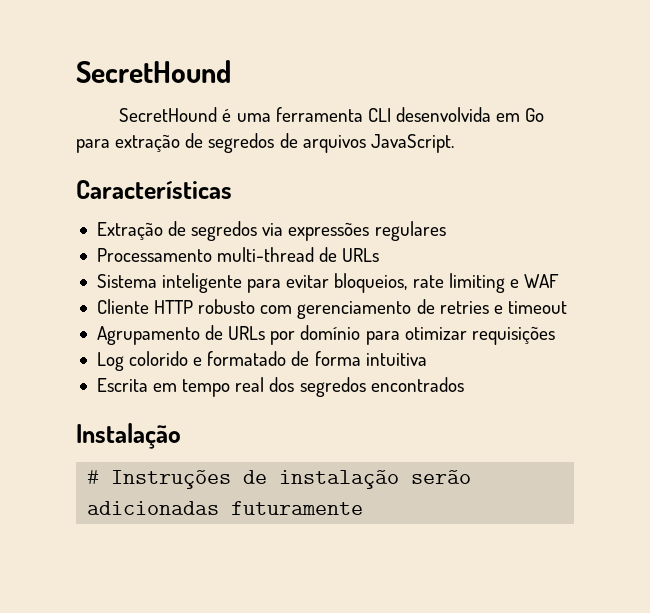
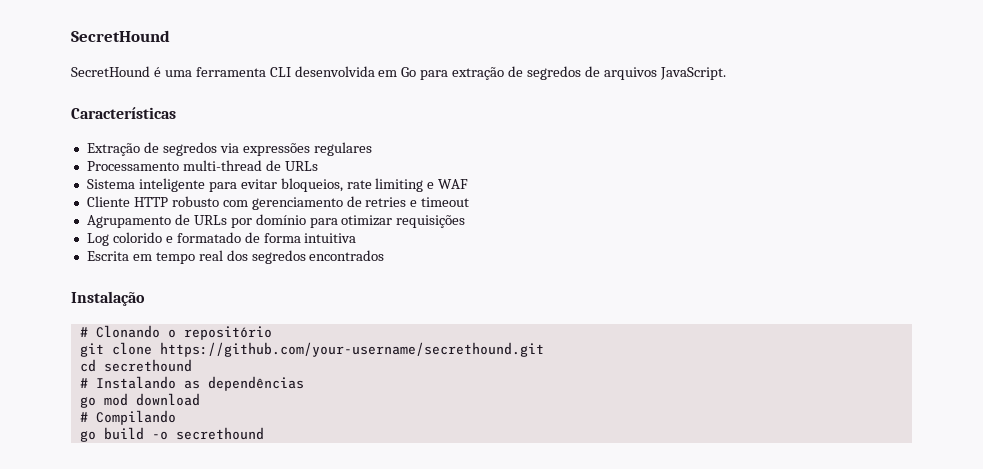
[111,470,472,489] [87,501,364,515] Instruções de instalação serão adicionadas futuramente -> [95,325,272,340] [79,342,544,357] [79,359,192,372] [79,376,304,391] [79,393,200,408] [79,410,176,425] [79,427,264,442] Clonando o repositório // git clone https://github.com/your-username/secrethound.git // cd secrethound // # Instalando as dependências // go mod download // # Compilando // go build -o secrethound

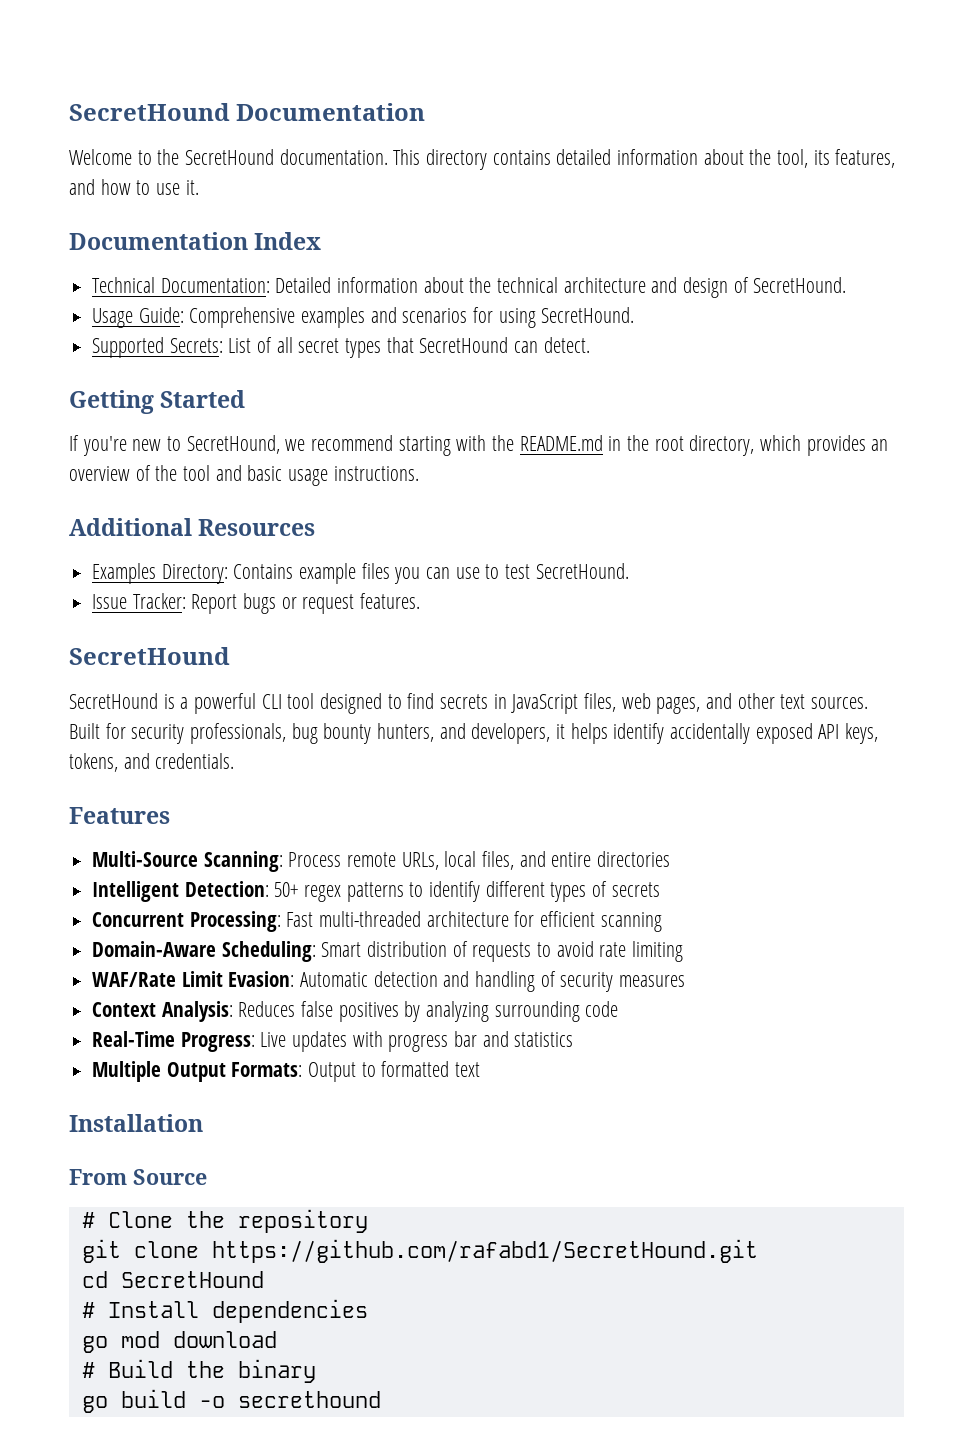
[71,30,170,42] [71,66,726,80] [71,107,176,119] [86,142,372,156] [86,160,318,171] [86,178,469,192] [86,196,470,210] [86,214,466,228] [86,232,357,246] [86,250,385,264] [71,291,145,306] [79,325,272,340] SecretHound // SecretHound é uma ferramenta CLI desenvolvida em Go para extração de segredos de arquivos JavaScript. // Características // Extração de segredos via expressões regulares // Processamento multi-thread de URLs // Sistema inteligente para evitar bloqueios, rate limiting e WAF // Cliente HTTP robusto com gerenciamento de retries e timeout // Agrupamento de URLs por domínio para otimizar requisições // Log colorido e formatado de forma intuitiva // Escrita em tempo real dos segredos encontrados // Instalação // # Clonando o repositório -> [69,103,426,121] [69,149,896,170] [69,179,199,195] [69,232,322,250] [92,277,847,298] [92,307,635,328] [92,337,590,358] [69,390,246,414] [69,435,889,456] [69,465,419,486] [69,518,316,536] [92,563,629,584] [92,593,421,614] [69,647,230,665] [69,693,869,714] [69,723,879,744] [69,753,235,772] [69,807,170,824] [92,851,671,872] [92,881,660,902] [92,911,662,932] [92,941,684,962] [92,971,686,992] [92,1001,619,1022] [92,1031,574,1052] [92,1061,481,1082] [69,1114,203,1132] [69,1169,207,1185] [81,1209,368,1233] SecretHound Documentation // Welcome to the SecretHound documentation. This directory contains detailed information about the tool, its features, and how to use it. // Documentation Index // Technical Documentation: Detailed information about the technical architecture and design of SecretHound. // Usage Guide: Comprehensive examples and scenarios for using SecretHound. // Supported Secrets: List of all secret types that SecretHound can detect. // Getting Started // If you're new to SecretHound, we recommend starting with the README.md in the root directory, which provides an overview of the tool and basic usage instructions. // Additional Resources // Examples Directory: Contains example files you can use to test SecretHound. // Issue Tracker: Report bugs or request features. // SecretHound // SecretHound is a powerful CLI tool designed to find secrets in JavaScript files, web pages, and other text sources. Built for security professionals, bug bounty hunters, and developers, it helps identify accidentally exposed API keys, tokens, and credentials. // Features // Multi-Source Scanning: Process remote URLs, local files, and entire directories // Intelligent Detection: 50+ regex patterns to identify different types of secrets // Concurrent Processing: Fast multi-threaded architecture for efficient scanning // Domain-Aware Scheduling: Smart distribution of requests to avoid rate limiting // WAF/Rate Limit Evasion: Automatic detection and handling of security measures // Context Analysis: Reduces false positives by analyzing surrounding code // Real-Time Progress: Live updates with progress bar and statistics // Multiple Output Formats: Output to formatted text // Installation // From Source // # Clone the repository
[159,342,544,357] https://github.com/your-username/secrethound.git -> [211,1239,758,1263] https://github.com/rafabd1/SecretHound.git
[103,359,192,372] [79,376,304,391] secrethound // # Instalando as dependências -> [120,1271,264,1288] [81,1299,368,1323] SecretHound // # Install dependencies
[95,410,176,425] Compilando -> [107,1359,316,1383] Build the binary

